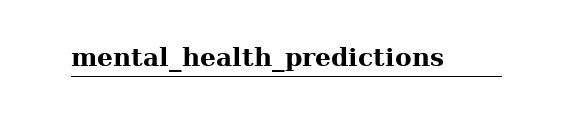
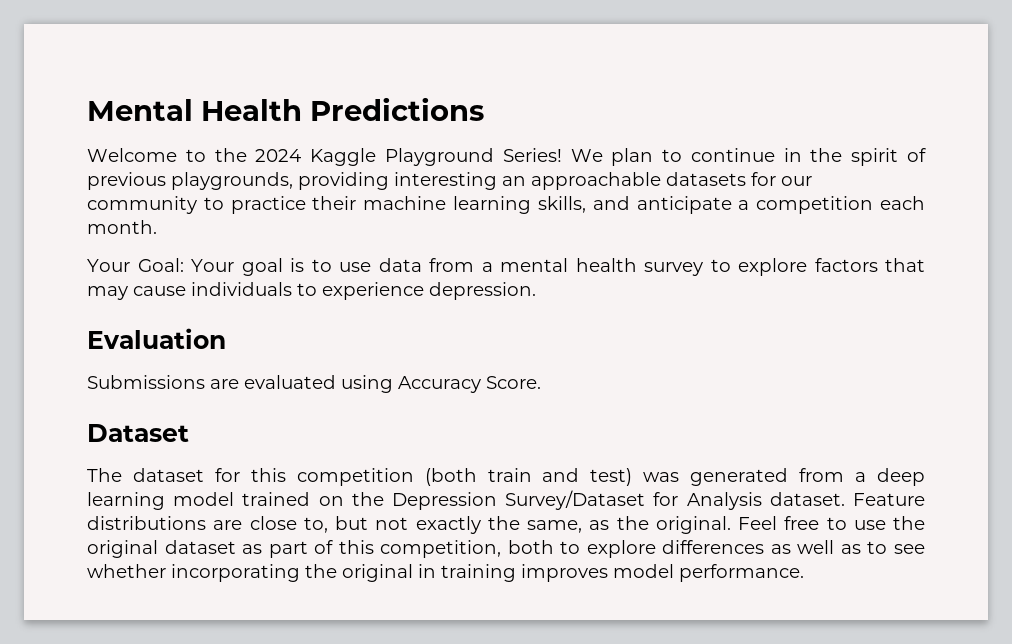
[71,47,444,72] mental_health_predictions -> [87,97,484,121] [87,148,927,166] [87,172,812,190] [87,196,926,214] [87,220,157,234] [87,258,925,276] [87,282,536,300] [87,328,226,349] [87,375,541,393] [87,424,189,442] [87,468,925,486] [87,490,926,510] [87,516,925,534] [87,540,925,558] [87,564,804,582] Mental Health Predictions // Welcome to the 2024 Kaggle Playground Series! We plan to continue in the spirit of previous playgrounds, providing interesting an approachable datasets for our community to practice their machine learning skills, and anticipate a competition each month. // Your Goal: Your goal is to use data from a mental health survey to explore factors that may cause individuals to experience depression. // Evaluation // Submissions are evaluated using Accuracy Score. // Dataset // The dataset for this competition (both train and test) was generated from a deep learning model trained on the Depression Survey/Dataset for Analysis dataset. Feature distributions are close to, but not exactly the same, as the original. Feel free to use the original dataset as part of this competition, both to explore differences as well as to see whether incorporating the original in training improves model performance.

